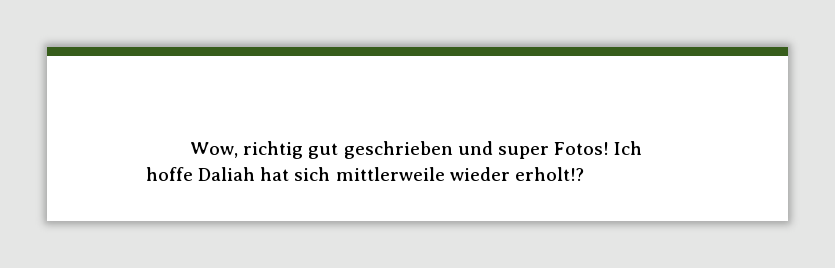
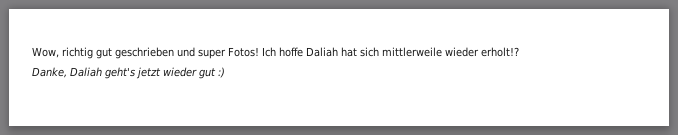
(584, 174) none -> [32,67,225,79] // Danke, Daliah geht's jetzt wieder gut :)

